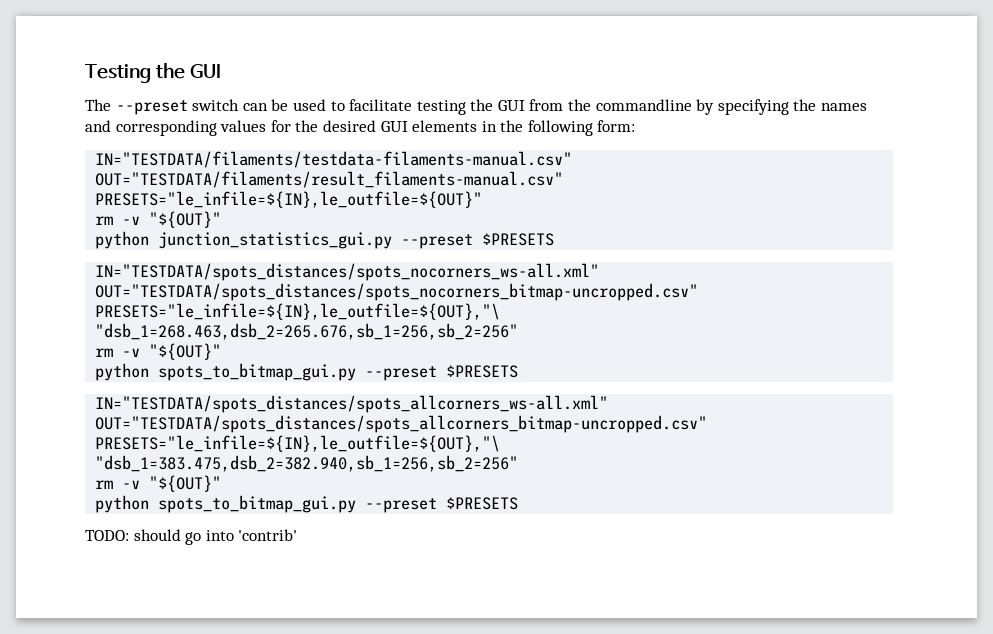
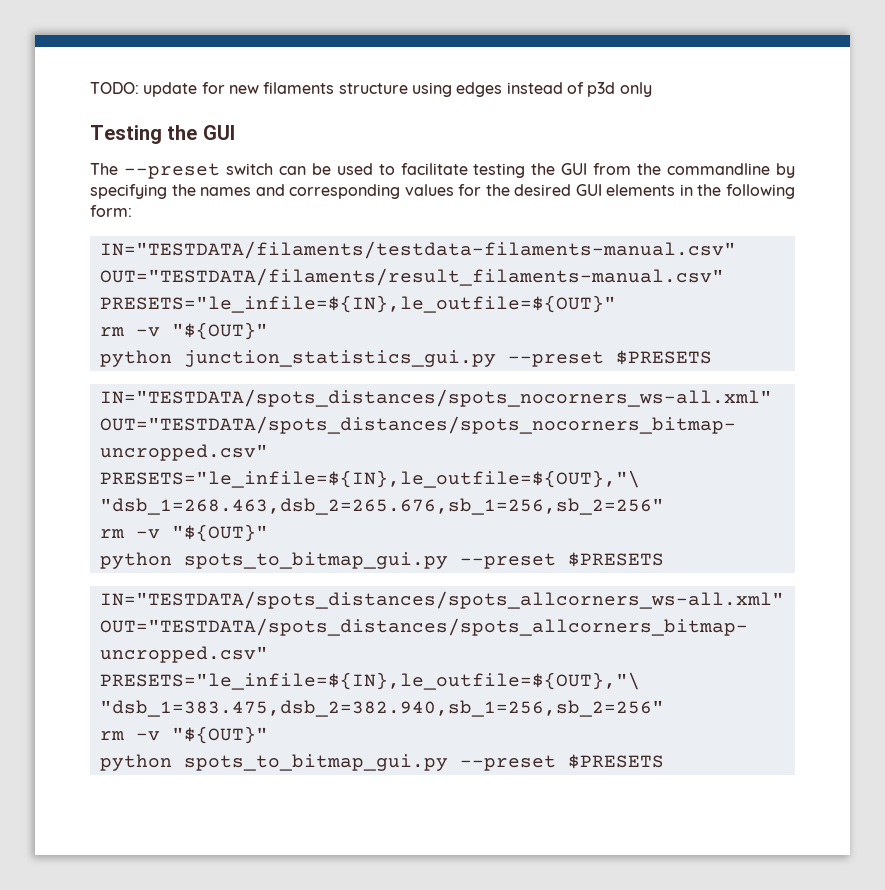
(85, 73) none -> [90,82,652,97] TODO: update for new filaments structure using edges instead of p3d only //
[85,529,298,545] // TODO: should go into 'contrib' -> (664, 761) none

